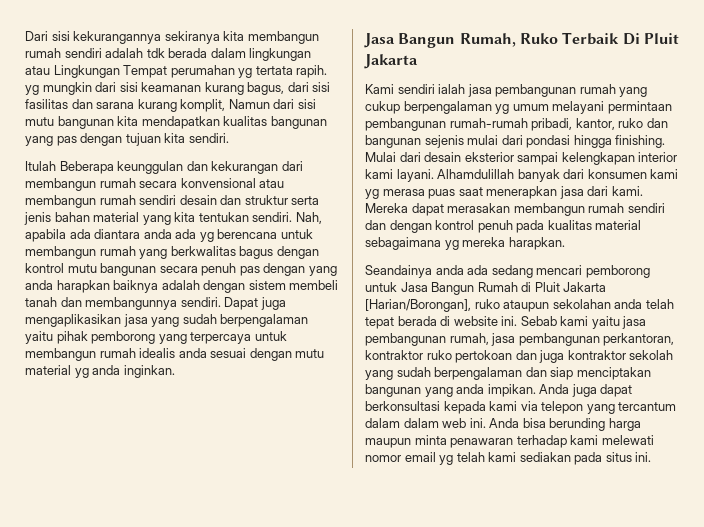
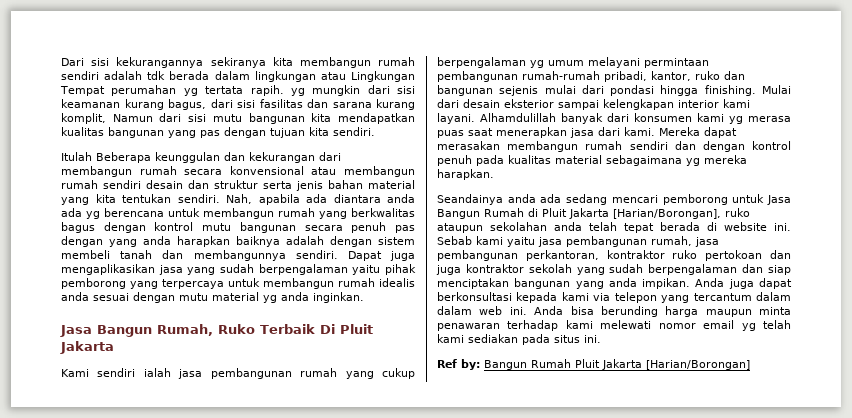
(652, 457) none -> [437,359,750,370] // Ref by: Bangun Rumah Pluit Jakarta [Harian/Borongan]

